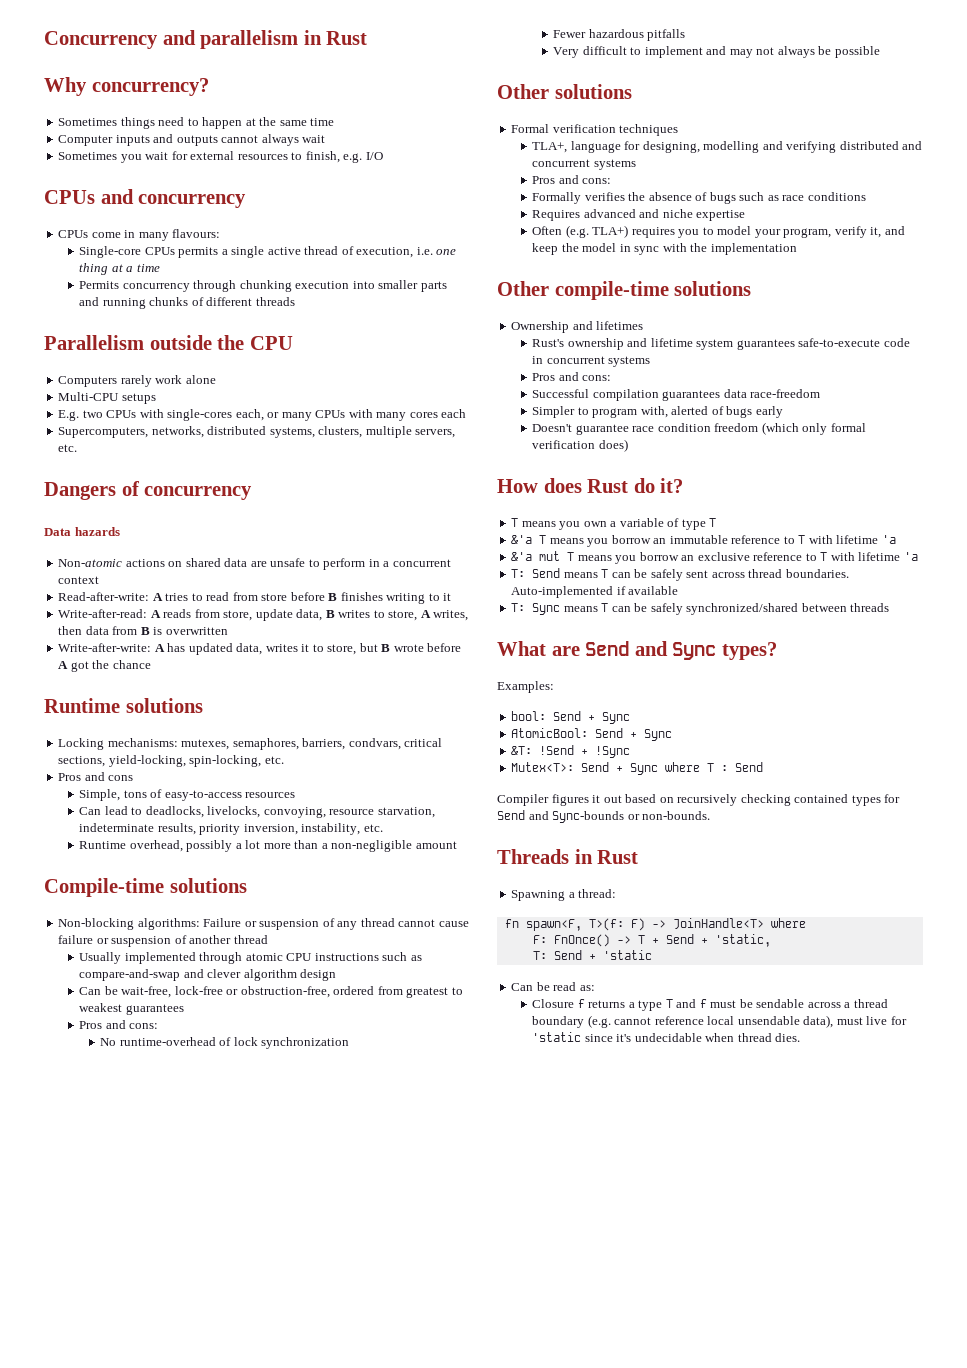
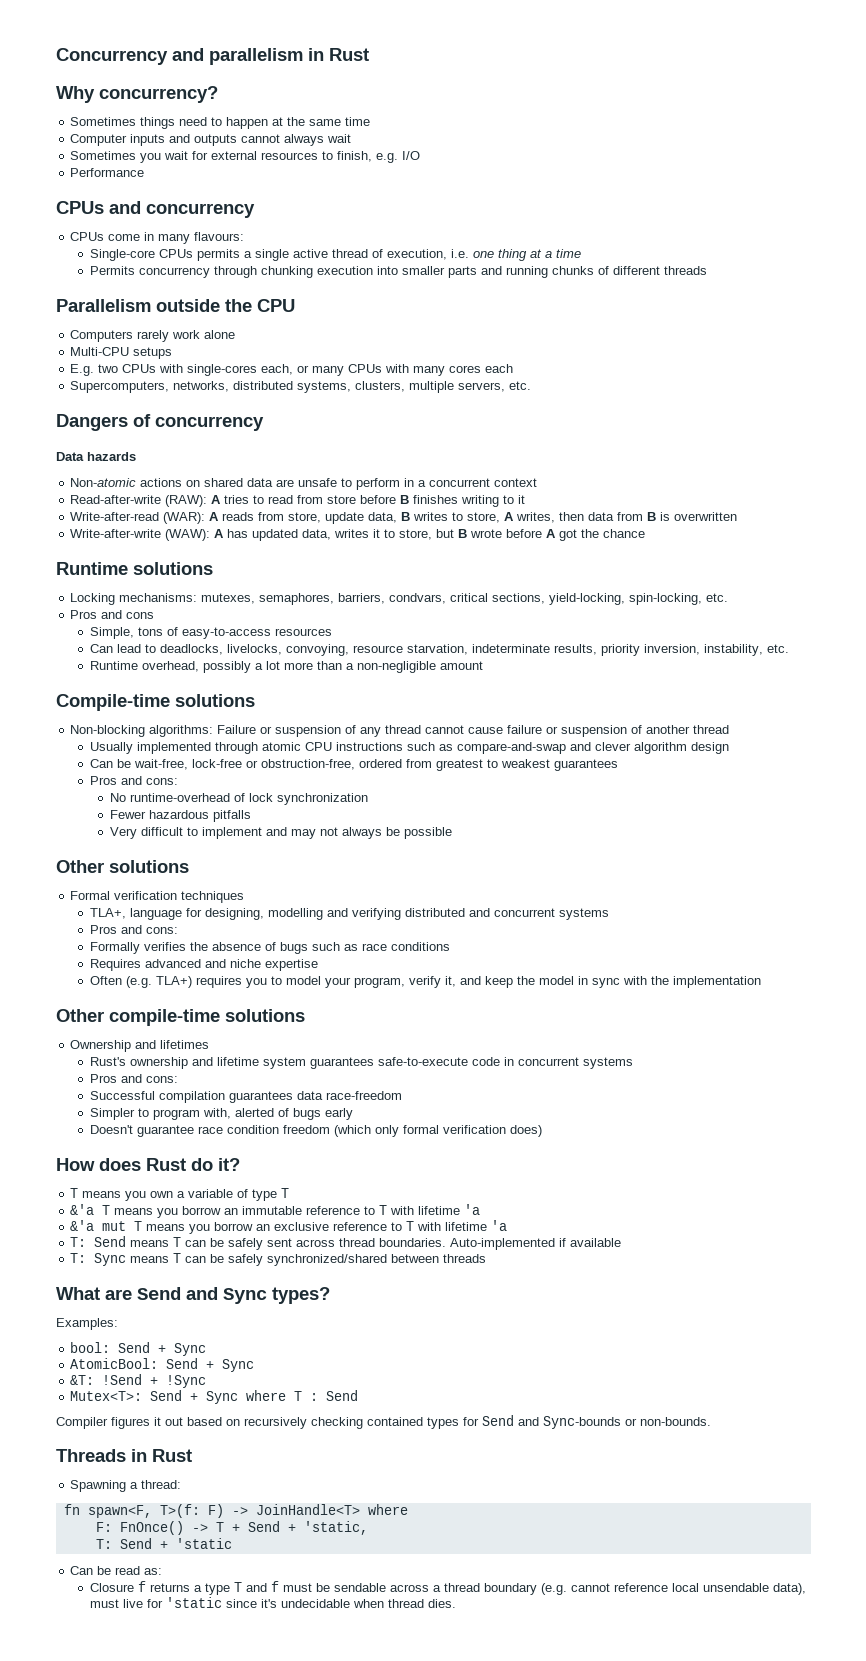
(383, 156) none -> [70,168,145,177] // Performance
[58,592,150,601] Read-after-write: -> [70,495,208,507] Read-after-write (RAW):
[58,609,148,618] Write-after-read: -> [70,512,206,524] Write-after-read (WAR):
[58,643,152,652] Write-after-write: -> [70,529,211,541] Write-after-write (WAW):

